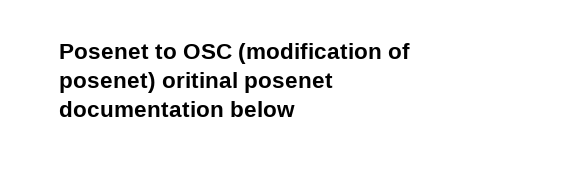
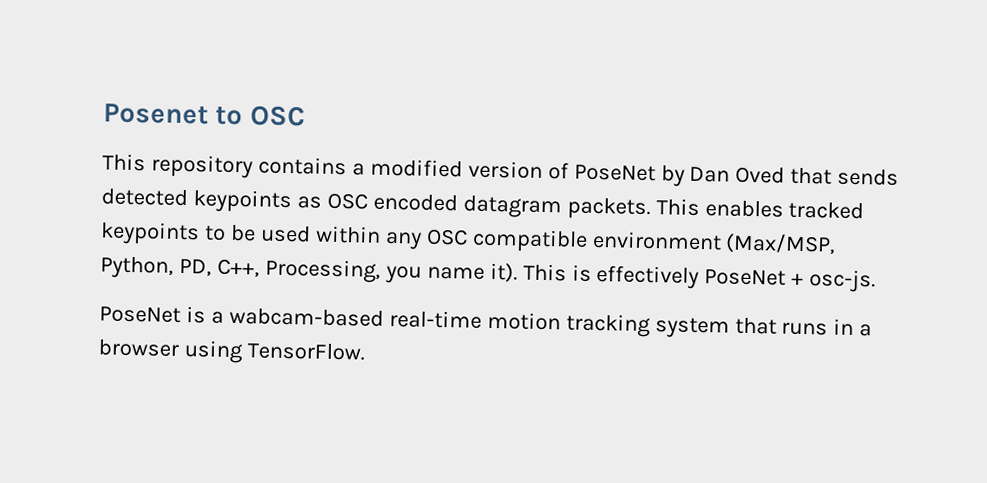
[238,43,411,64] [59,72,334,93] [59,101,296,117] (modification of posenet) oritinal posenet documentation below -> [102,153,900,187] [101,188,865,221] [100,221,837,255] [100,256,877,293] [99,306,873,339] [98,339,365,364] // This repository contains a modified version of PoseNet by Dan Oved that sends detected keypoints as OSC encoded datagram packets. This enables tracked keypoints to be used within any OSC compatible environment (Max/MSP, Python, PD, C++, Processing, you name it). This is effectively PoseNet + osc-js. // PoseNet is a wabcam-based real-time motion tracking system that runs in a browser using TensorFlow.

